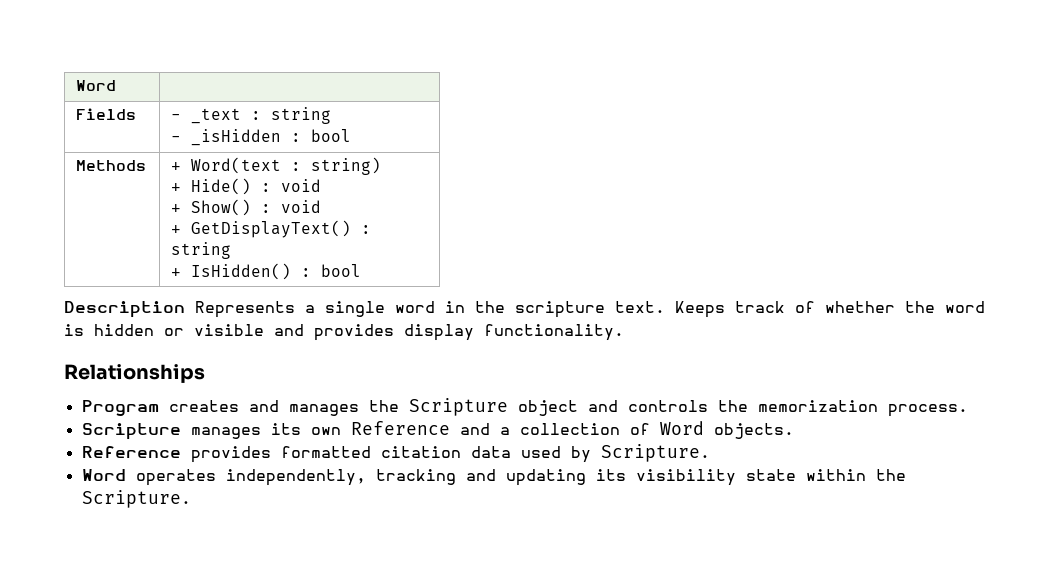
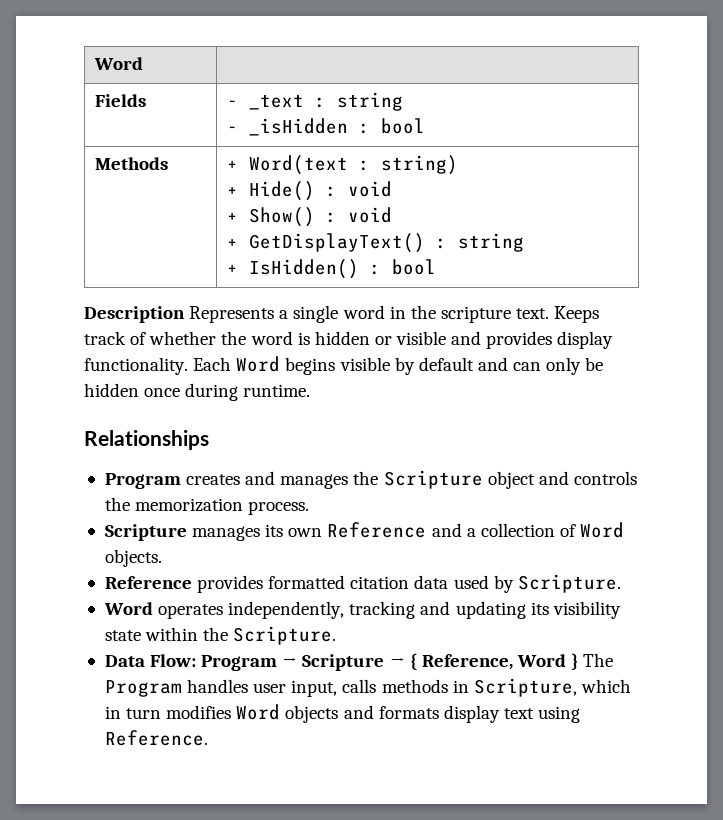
(624, 332) none -> [193,356,604,375] [84,383,311,401] Each Word begins visible by default and can only be hidden once during runtime.
(191, 499) none -> [104,653,614,671] [104,678,631,697] [104,704,581,723] [104,730,208,746] // Data Flow: Program → Scripture → { Reference, Word } The Program handles user input, calls methods in Scripture, which in turn modifies Word objects and formats display text using Reference.

